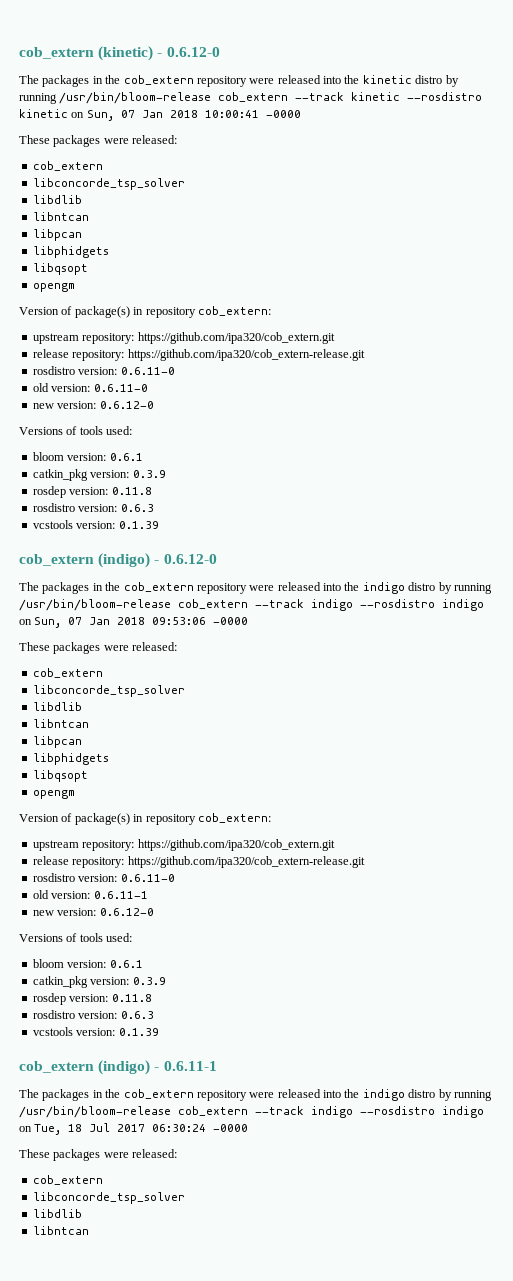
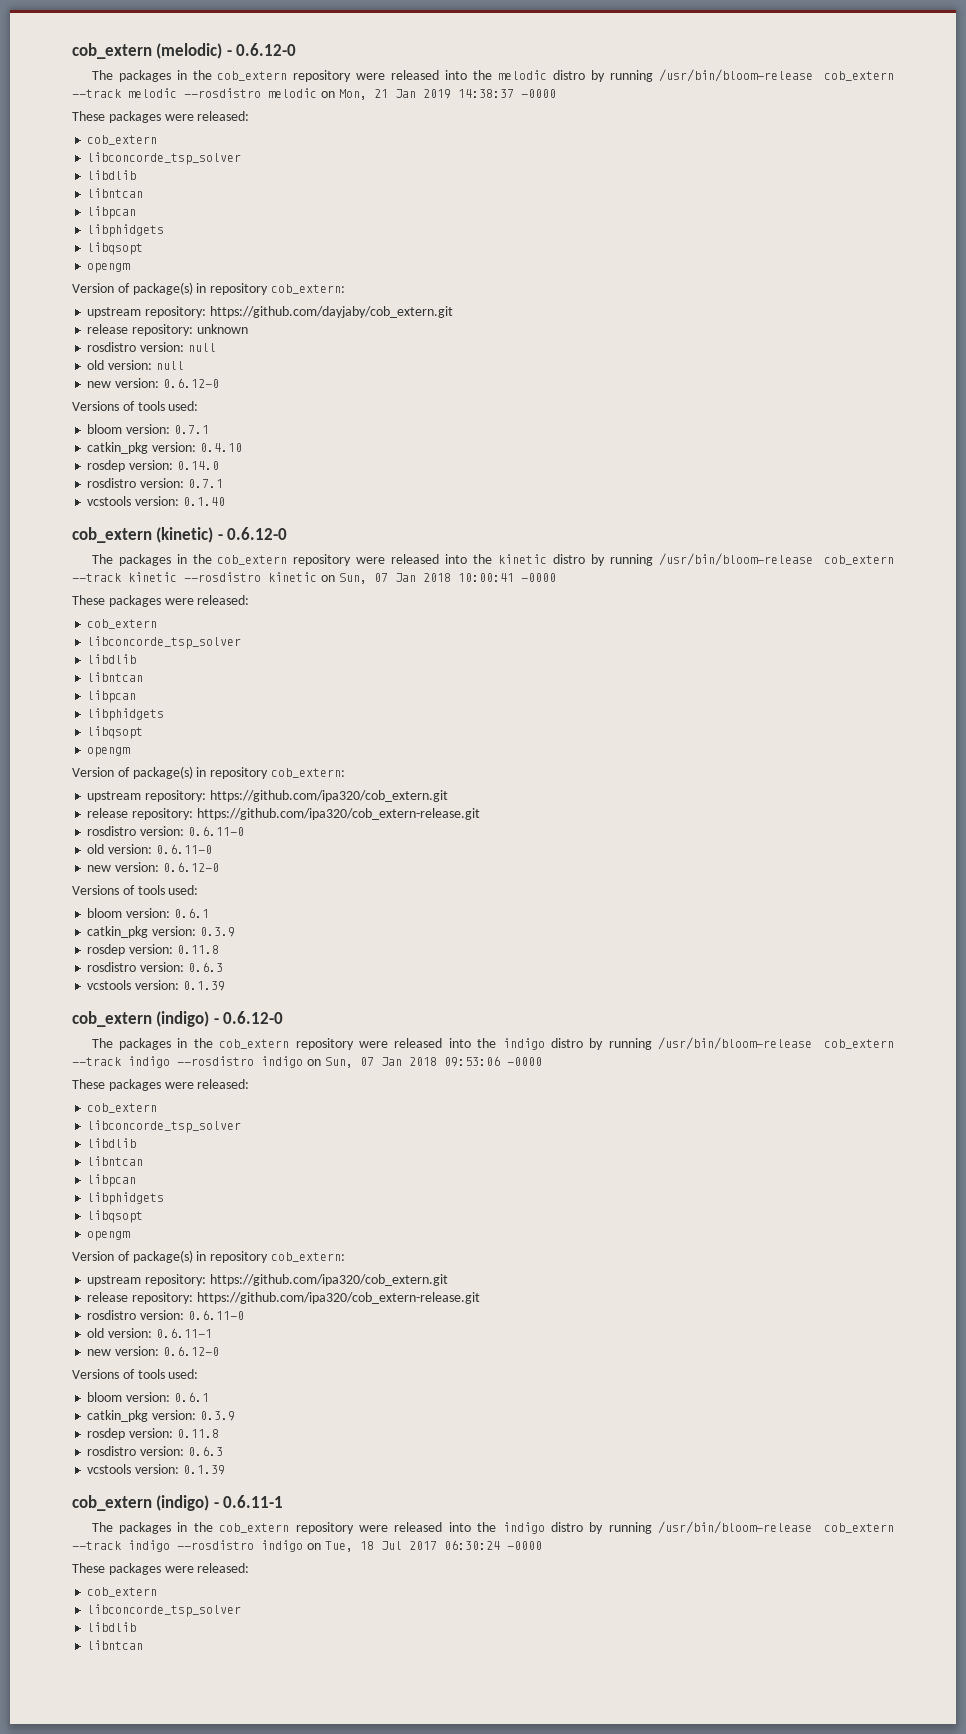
[19,47,94,59] cob_extern -> [72,43,297,59] [91,69,894,82] [72,88,556,100] [72,111,250,123] [87,135,158,145] [87,152,242,165] [87,170,137,180] [87,188,144,198] [87,206,137,219] [87,224,165,237] [87,242,144,255] [87,263,131,273] [72,282,345,295] [87,306,453,318] [87,324,248,336] [87,342,216,352] [87,360,184,370] [87,378,219,388] [72,401,199,411] [87,424,209,434] [87,442,242,454] [87,460,219,472] [87,478,223,488] [87,496,225,506] [72,527,152,543] cob_extern (melodic) - 0.6.12-0 // The packages in the cob_extern repository were released into the melodic distro by running /usr/bin/bloom-release cob_extern --track melodic --rosdistro melodic on Mon, 21 Jan 2019 14:38:37 -0000 // These packages were released: // cob_extern // libconcorde_tsp_solver // libdlib // libntcan // libpcan // libphidgets // libqsopt // opengm // Version of package(s) in repository cob_extern: // upstream repository: https://github.com/dayjaby/cob_extern.git // release repository: unknown // rosdistro version: null // old version: null // new version: 0.6.12-0 // Versions of tools used: // bloom version: 0.7.1 // catkin_pkg version: 0.4.10 // rosdep version: 0.14.0 // rosdistro version: 0.7.1 // vcstools version: 0.1.40 // cob_extern

